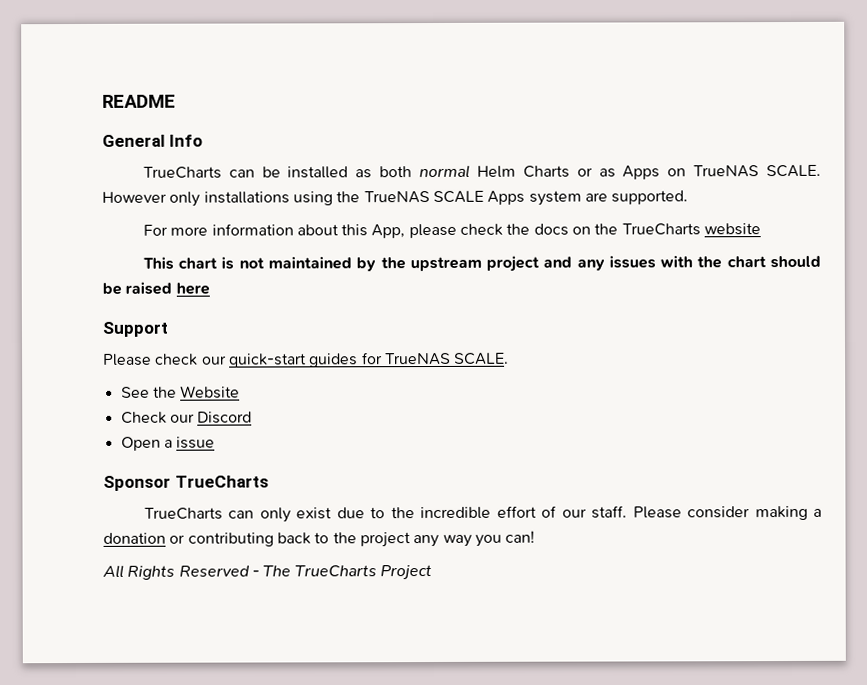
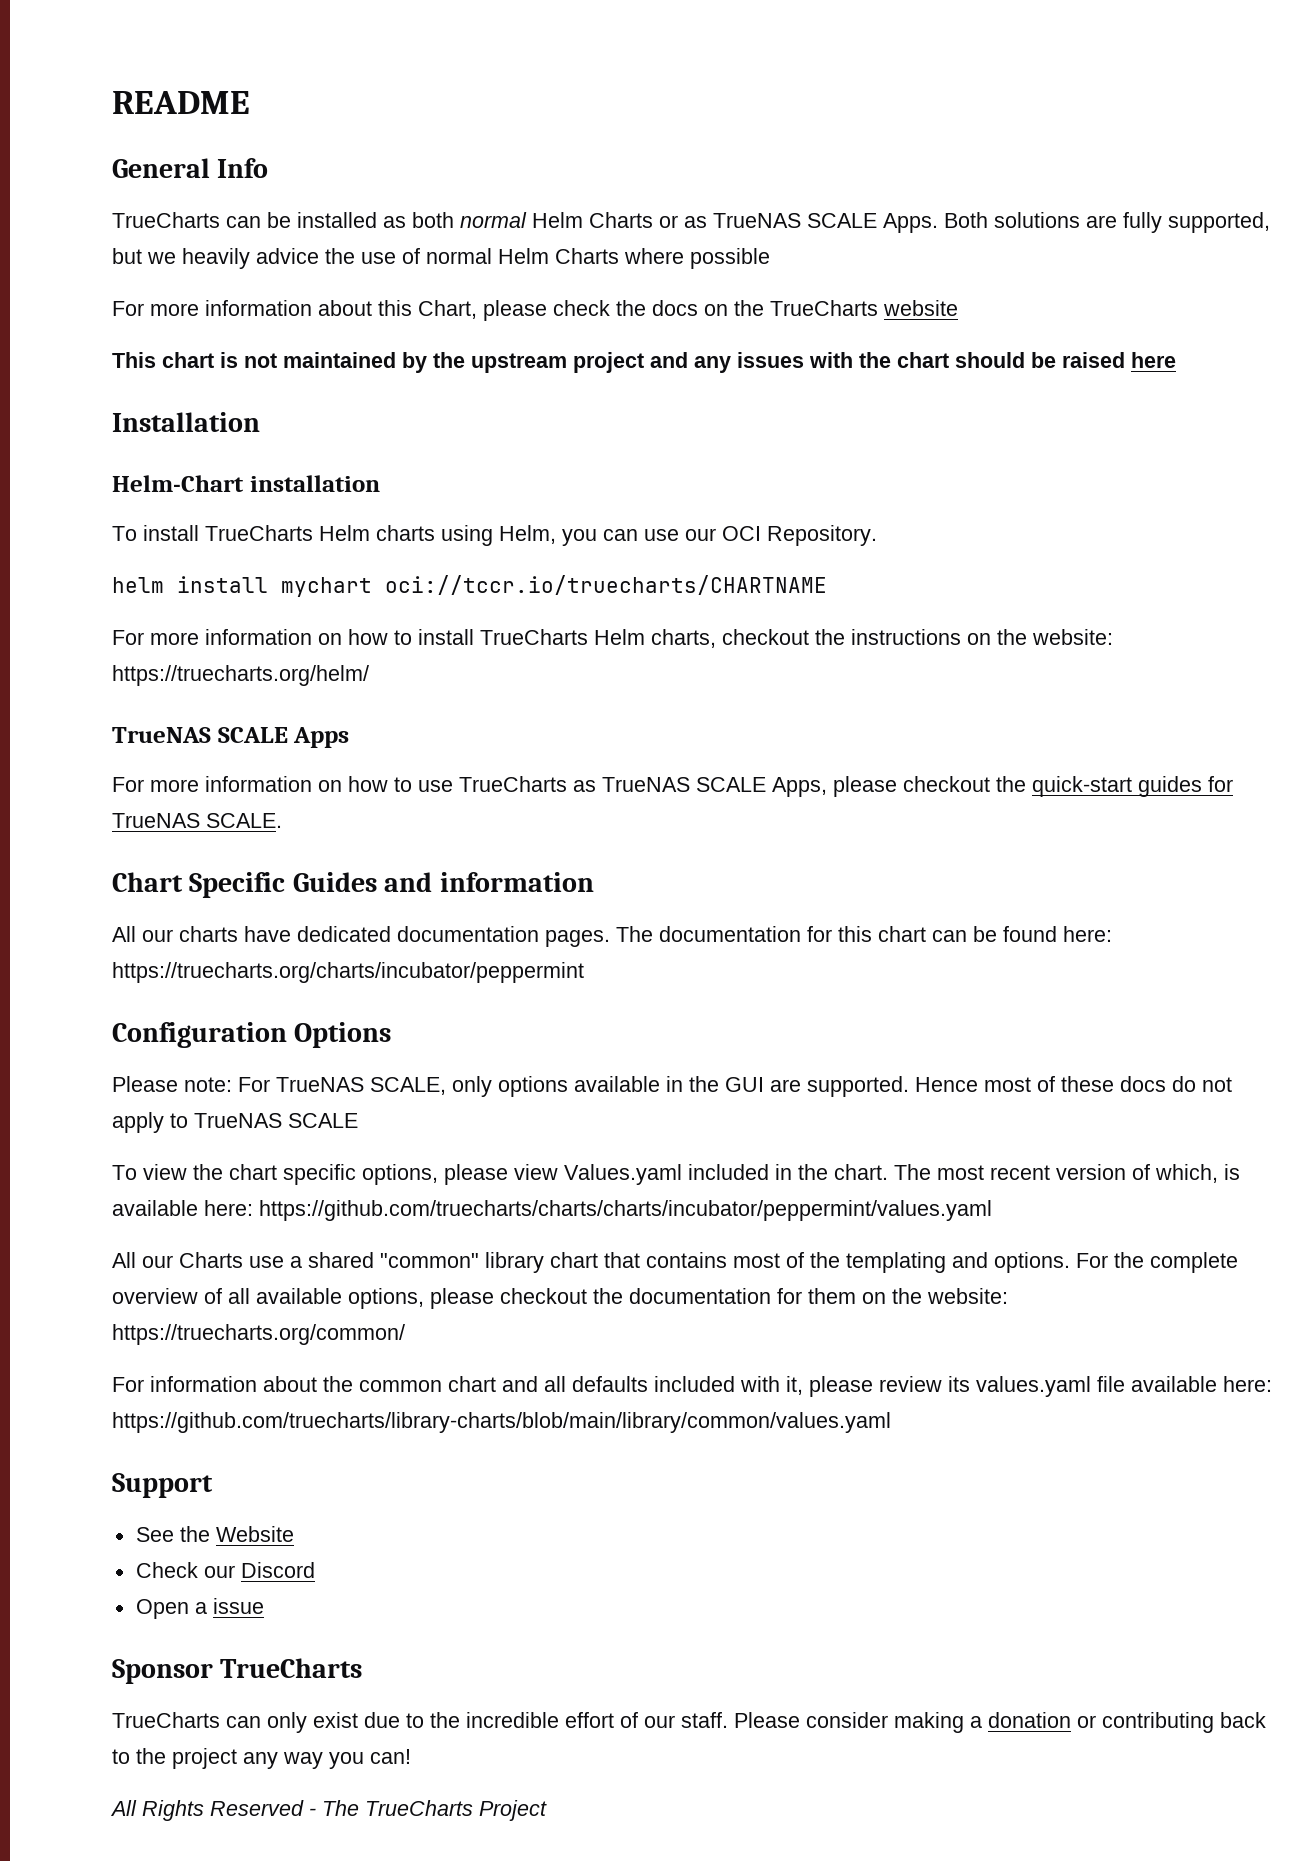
[622,164,821,180] [102,190,689,207] Apps on TrueNAS SCALE. However only installations using the TrueNAS SCALE Apps system are supported. -> [713,212,1270,233] [112,248,770,269] TrueNAS SCALE Apps. Both solutions are fully supported, but we heavily advice the use of normal Helm Charts where possible
[371,224,406,239] App, -> [418,300,477,319] Chart,
[102,321,168,337] [103,353,227,366] Support // Please check our -> [112,412,260,432] [112,475,380,492] [112,525,877,546] [112,575,827,597] [112,629,1113,648] [112,665,369,686] [112,727,350,748] [112,776,1026,797] Installation // Helm-Chart installation // To install TrueCharts Helm charts using Helm, you can use our OCI Repository. // helm install mychart oci://tccr.io/truecharts/CHARTNAME // For more information on how to install TrueCharts Helm charts, checkout the instructions on the website: https://truecharts.org/helm/ // TrueNAS SCALE Apps // For more information on how to use TrueCharts as TrueNAS SCALE Apps, please checkout the
(510, 358) none -> [112,872,594,898] [112,926,1112,947] [112,962,584,983] [112,1022,392,1048] [112,1076,1232,1097] [112,1112,358,1133] [112,1164,1240,1185] [112,1200,992,1221] [112,1252,1238,1273] [112,1288,1008,1309] [112,1324,405,1345] [112,1376,1272,1397] [112,1412,891,1433] [112,1473,213,1498] // Chart Specific Guides and information // All our charts have dedicated documentation pages. The documentation for this chart can be found here: https://truecharts.org/charts/incubator/peppermint // Configuration Options // Please note: For TrueNAS SCALE, only options available in the GUI are supported. Hence most of these docs do not apply to TrueNAS SCALE // To view the chart specific options, please view Values.yaml included in the chart. The most recent version of which, is available here: https://github.com/truecharts/charts/charts/incubator/peppermint/values.yaml // All our Charts use a shared "common" library chart that contains most of the templating and options. For the complete overview of all available options, please checkout the documentation for them on the website: https://truecharts.org/common/ // For information about the common chart and all defaults included with it, please review its values.yaml file available here: https://github.com/truecharts/library-charts/blob/main/library/common/values.yaml // Support

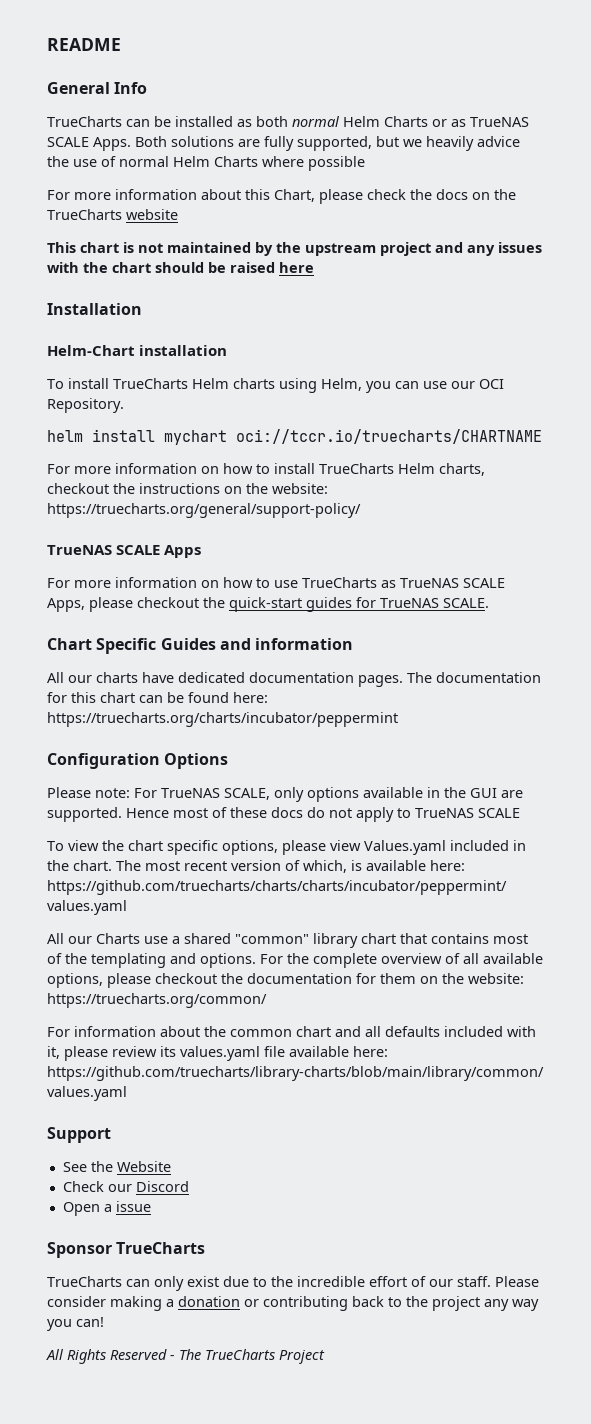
[112,665,369,686] https://truecharts.org/helm/ -> [47,503,361,518] https://truecharts.org/general/support-policy/

